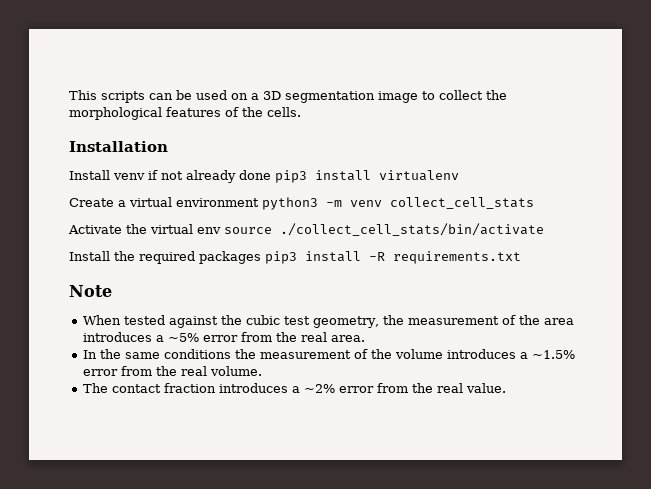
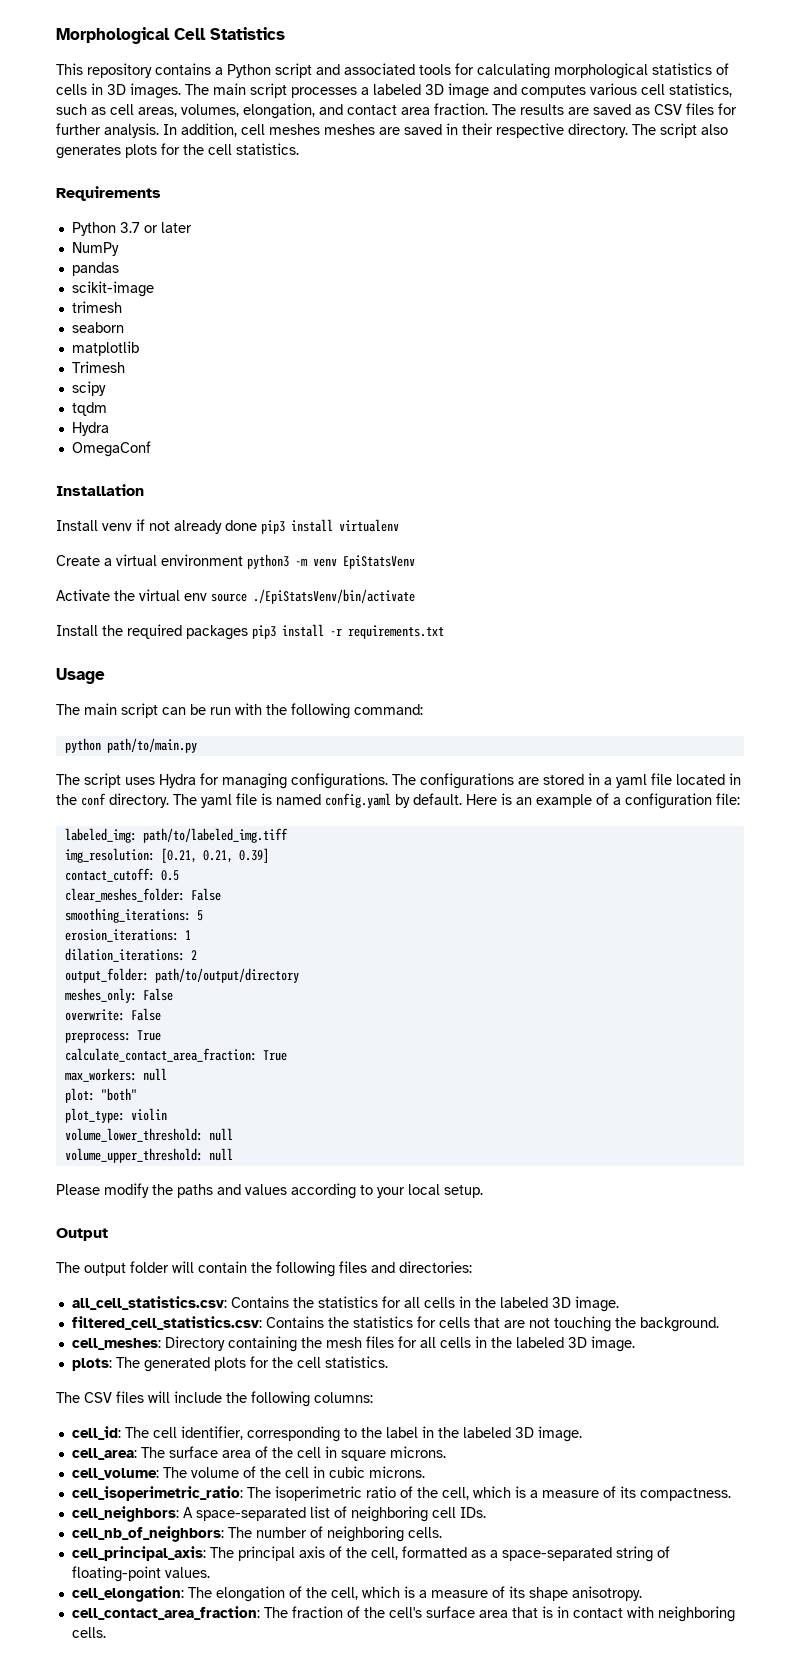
[69,90,507,103] [69,107,301,120] This scripts can be used on a 3D segmentation image to collect the morphological features of the cells. -> [56,27,285,44] [56,63,729,79] [56,83,732,99] [56,103,737,119] [56,123,728,138] [56,143,299,159] [56,186,161,201] [71,222,192,236] [71,242,119,256] [71,262,119,276] [71,281,154,297] [71,301,122,313] [71,322,124,333] [71,341,139,356] [71,361,125,373] [71,381,106,396] [71,402,107,416] [71,422,109,436] [71,441,151,457] Morphological Cell Statistics // This repository contains a Python script and associated tools for calculating morphological statistics of cells in 3D images. The main script processes a labeled 3D image and computes various cell statistics, such as cell areas, volumes, elongation, and contact area fraction. The results are saved as CSV files for further analysis. In addition, cell meshes meshes are saved in their respective directory. The script also generates plots for the cell statistics. // Requirements // Python 3.7 or later // NumPy // pandas // scikit-image // trimesh // seaborn // matplotlib // Trimesh // scipy // tqdm // Hydra // OmegaConf
[390,197,534,209] collect_cell_stats -> [343,555,415,569] EpiStatsVenv
[280,223,544,236] ./collect_cell_stats/bin/activate -> [253,589,415,604] ./EpiStatsVenv/bin/activate
[369,252,385,261] -R -> [330,628,342,636] -r
[69,285,112,297] [82,315,574,328] [82,332,365,342] [82,349,575,359] [82,366,262,376] [82,383,506,393] Note // When tested against the cubic test geometry, the measurement of the area introduces a ~5% error from the real area. // In the same conditions the measurement of the volume introduces a ~1.5% error from the real volume. // The contact fraction introduces a ~2% error from the real value. -> [56,668,105,684] [56,703,423,719] [64,738,197,753] [56,773,741,789] [56,793,740,809] [64,828,288,843] [64,848,269,863] [64,868,179,882] [64,888,221,902] [64,908,203,923] [64,929,191,942] [64,948,197,962] [64,968,299,983] [64,988,173,1003] [64,1008,161,1021] [64,1030,161,1043] [64,1048,287,1062] [64,1068,167,1082] [64,1088,137,1103] [64,1108,167,1123] [64,1128,233,1142] [64,1148,233,1163] [56,1183,483,1199] [56,1228,108,1241] [56,1261,472,1277] [71,1296,619,1312] [71,1316,719,1332] [71,1336,635,1352] [71,1356,388,1372] [56,1391,373,1407] [71,1426,582,1442] [71,1446,446,1461] [71,1466,425,1480] [71,1486,731,1501] [71,1506,486,1522] [71,1526,442,1542] [71,1546,670,1562] [71,1566,210,1582] [71,1586,642,1602] [71,1606,735,1622] [71,1627,106,1638] Usage // The main script can be run with the following command: // python path/to/main.py // The script uses Hydra for managing configurations. The configurations are stored in a yaml file located in the conf directory. The yaml file is named config.yaml by default. Here is an example of a configuration file: // labeled_img: path/to/labeled_img.tiff // img_resolution: [0.21, 0.21, 0.39] // contact_cutoff: 0.5 // clear_meshes_folder: False // smoothing_iterations: 5 // erosion_iterations: 1 // dilation_iterations: 2 // output_folder: path/to/output/directory // meshes_only: False // overwrite: False // preprocess: True // calculate_contact_area_fraction: True // max_workers: null // plot: "both" // plot_type: violin // volume_lower_threshold: null // volume_upper_threshold: null // Please modify the paths and values according to your local setup. // Output // The output folder will contain the following files and directories: // all_cell_statistics.csv: Contains the statistics for all cells in the labeled 3D image. // filtered_cell_statistics.csv: Contains the statistics for cells that are not touching the background. // cell_meshes: Directory containing the mesh files for all cells in the labeled 3D image. // plots: The generated plots for the cell statistics. // The CSV files will include the following columns: // cell_id: The cell identifier, corresponding to the label in the labeled 3D image. // cell_area: The surface area of the cell in square microns. // cell_volume: The volume of the cell in cubic microns. // cell_isoperimetric_ratio: The isoperimetric ratio of the cell, which is a measure of its compactness. // cell_neighbors: A space-separated list of neighboring cell IDs. // cell_nb_of_neighbors: The number of neighboring cells. // cell_principal_axis: The principal axis of the cell, formatted as a space-separated string of floating-point values. // cell_elongation: The elongation of the cell, which is a measure of its shape anisotropy. // cell_contact_area_fraction: The fraction of the cell's surface area that is in contact with neighboring cells.

